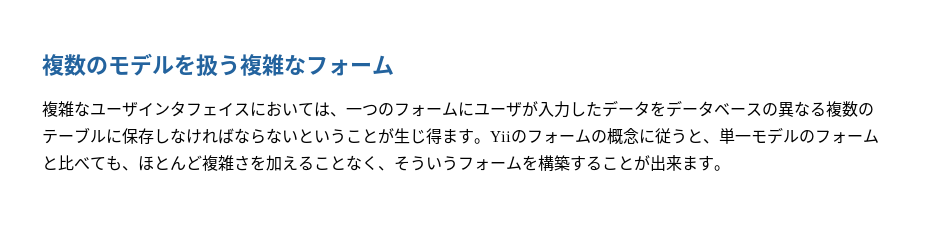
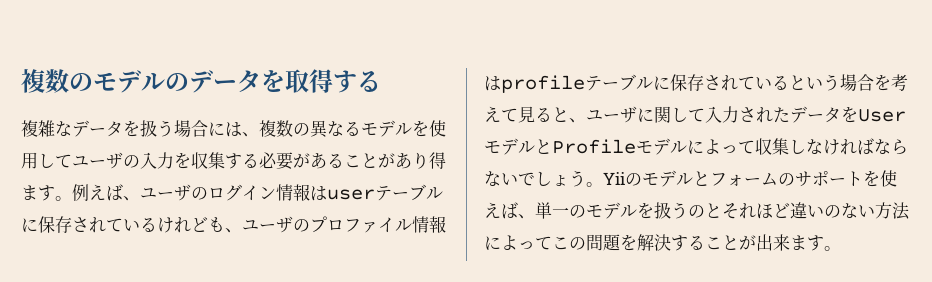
[174,54,394,77] [42,100,874,118] [42,127,154,144] を扱う複雑なフォーム // 複雑なユーザインタフェイスにおいては、一つのフォームにユーザが入力したデータをデータベースの異なる複数のテーブルに保存 -> [165,69,381,93] [21,120,446,138] [21,152,446,170] [21,184,443,201] [21,216,446,233] [484,74,908,93] [484,106,906,123] [484,138,789,155] のデータを取得する // 複雑なデータを扱う場合には、複数の異なるモデルを使用してユーザの入力を収集する必要があることがあり得ます。例えば、ユーザのログイン情報はuserテーブルに保存されているけれども、ユーザのプロファイル情報はprofileテーブルに保存されているという場合を考えて見ると、ユーザに関して入力されたデータをUserモデルとProfileモデルによって収集
[298,127,879,145] [42,155,570,171] ということが生じ得ます。Yiiのフォームの概念に従うと、単一モデルのフォームと比べても、ほとんど複雑さを加えることなく、そういうフォームを構築 -> [518,170,897,187] [484,202,910,220] [484,234,671,251] でしょう。Yiiのモデルとフォームのサポートを使えば、単一のモデルを扱うのとそれほど違いのない方法によってこの問題を解決

